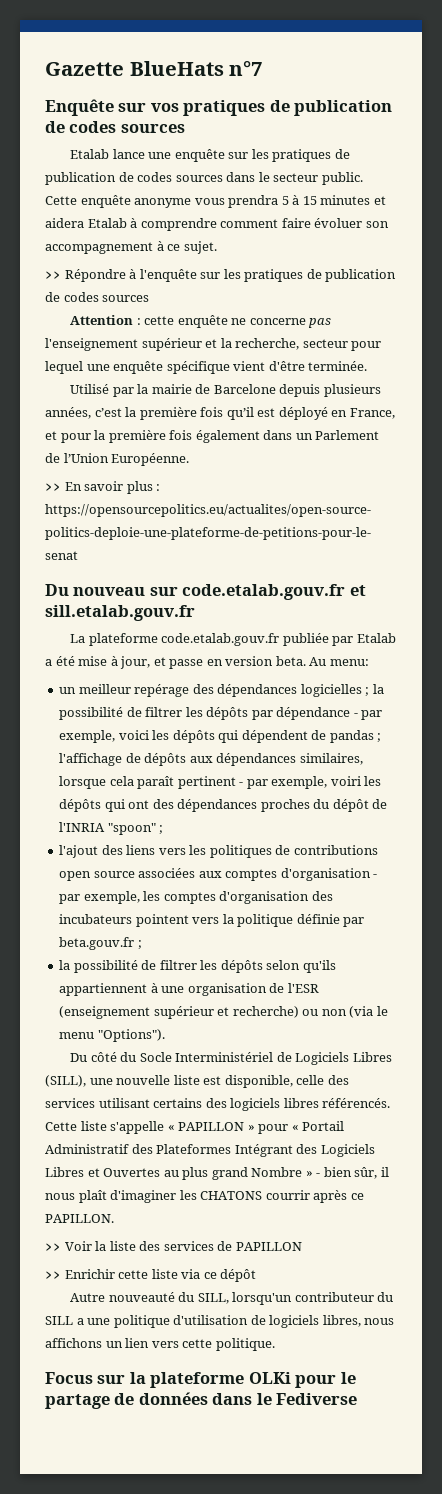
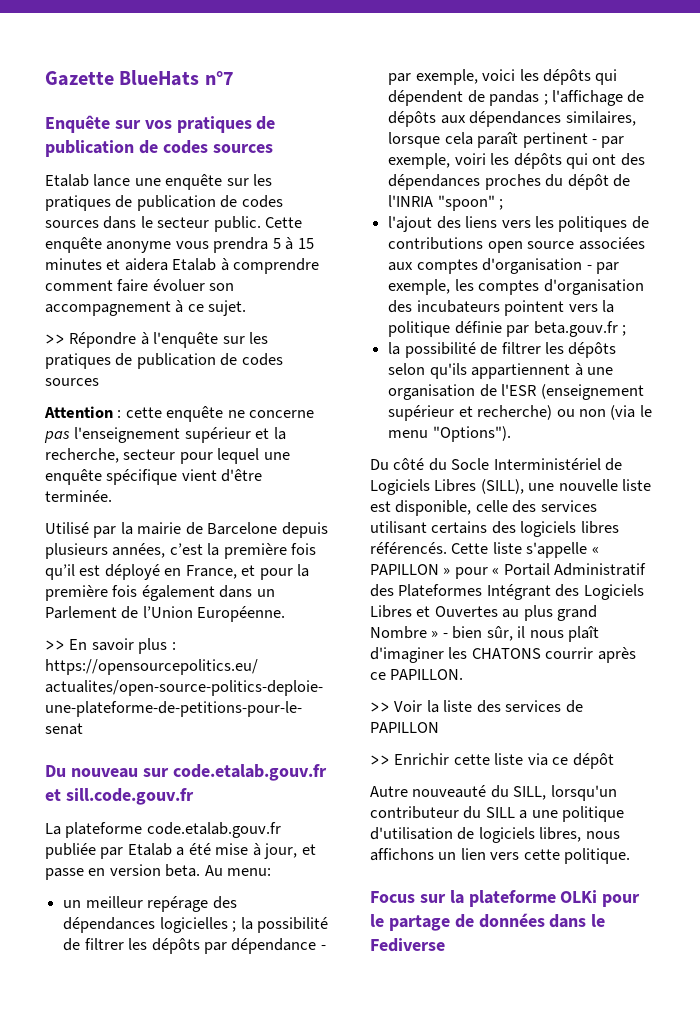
[45,605,195,621] sill.etalab.gouv.fr -> [65,788,194,805] sill.code.gouv.fr

